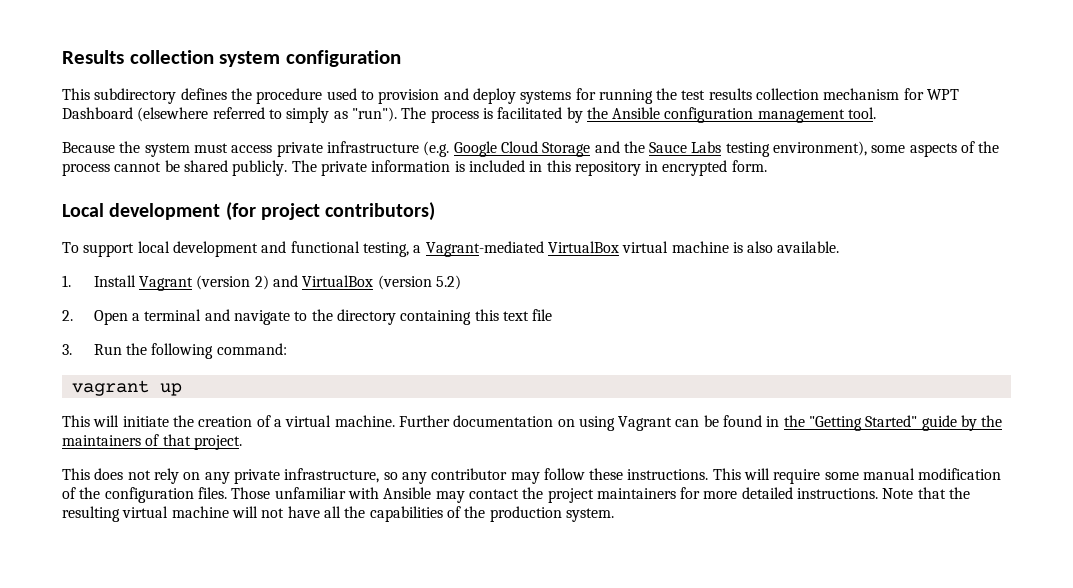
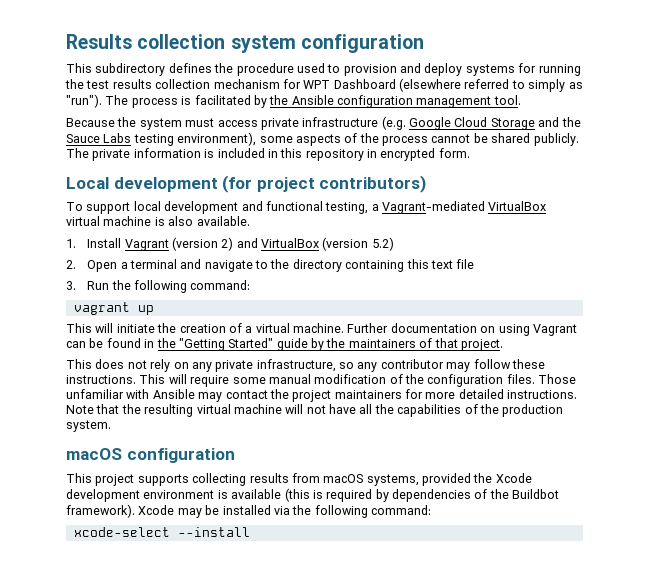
(614, 515) none -> [66,448,235,463] [66,473,532,486] [66,488,560,502] [66,504,431,518] [73,527,250,537] // macOS configuration // This project supports collecting results from macOS systems, provided the Xcode development environment is available (this is required by dependencies of the Buildbot framework). Xcode may be installed via the following command: // xcode-select --install

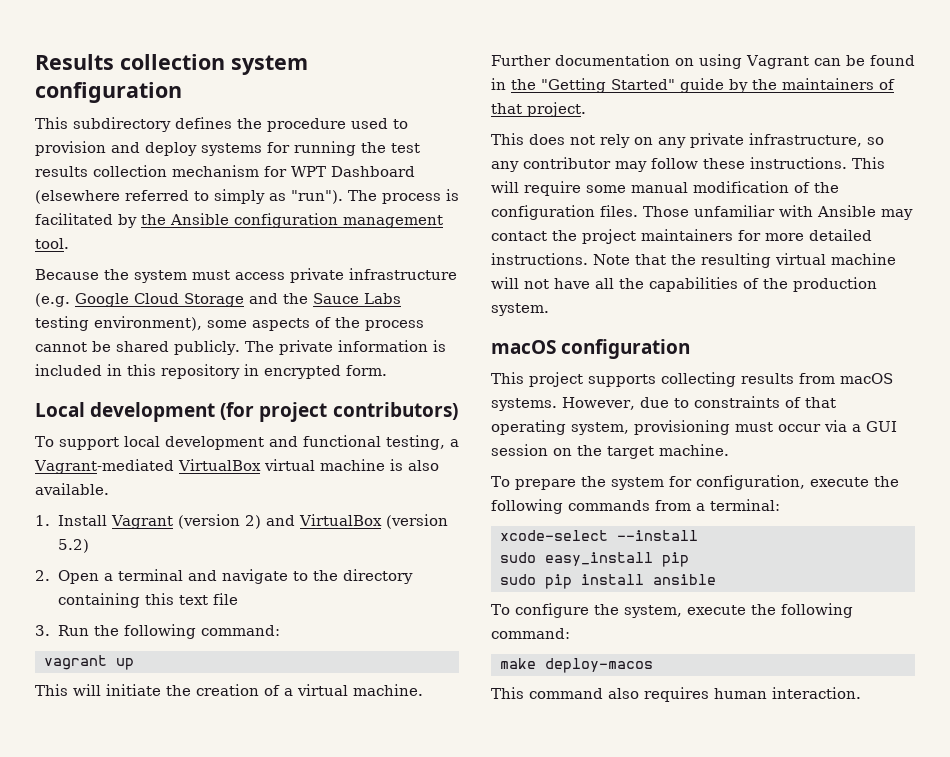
[366,473,532,486] [66,488,560,502] [66,504,431,518] [73,527,250,537] systems, provided the Xcode development environment is available (this is required by dependencies of the Buildbot framework). Xcode may be installed via the following command: // xcode-select --install -> [491,396,836,411] [491,420,897,435] [491,444,729,459] [491,475,899,490] [491,499,780,514] [500,530,698,541] [500,552,689,567] [500,574,716,589] [491,603,853,618] [491,628,570,639] [500,658,653,673] [491,687,861,702] systems. However, due to constraints of that operating system, provisioning must occur via a GUI session on the target machine. // To prepare the system for configuration, execute the following commands from a terminal: // xcode-select --install // sudo easy_install pip // sudo pip install ansible // To configure the system, execute the following command: // make deploy-macos // This command also requires human interaction.

